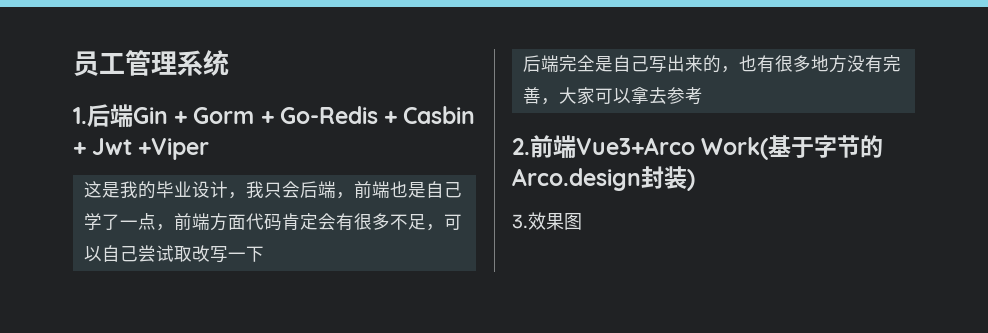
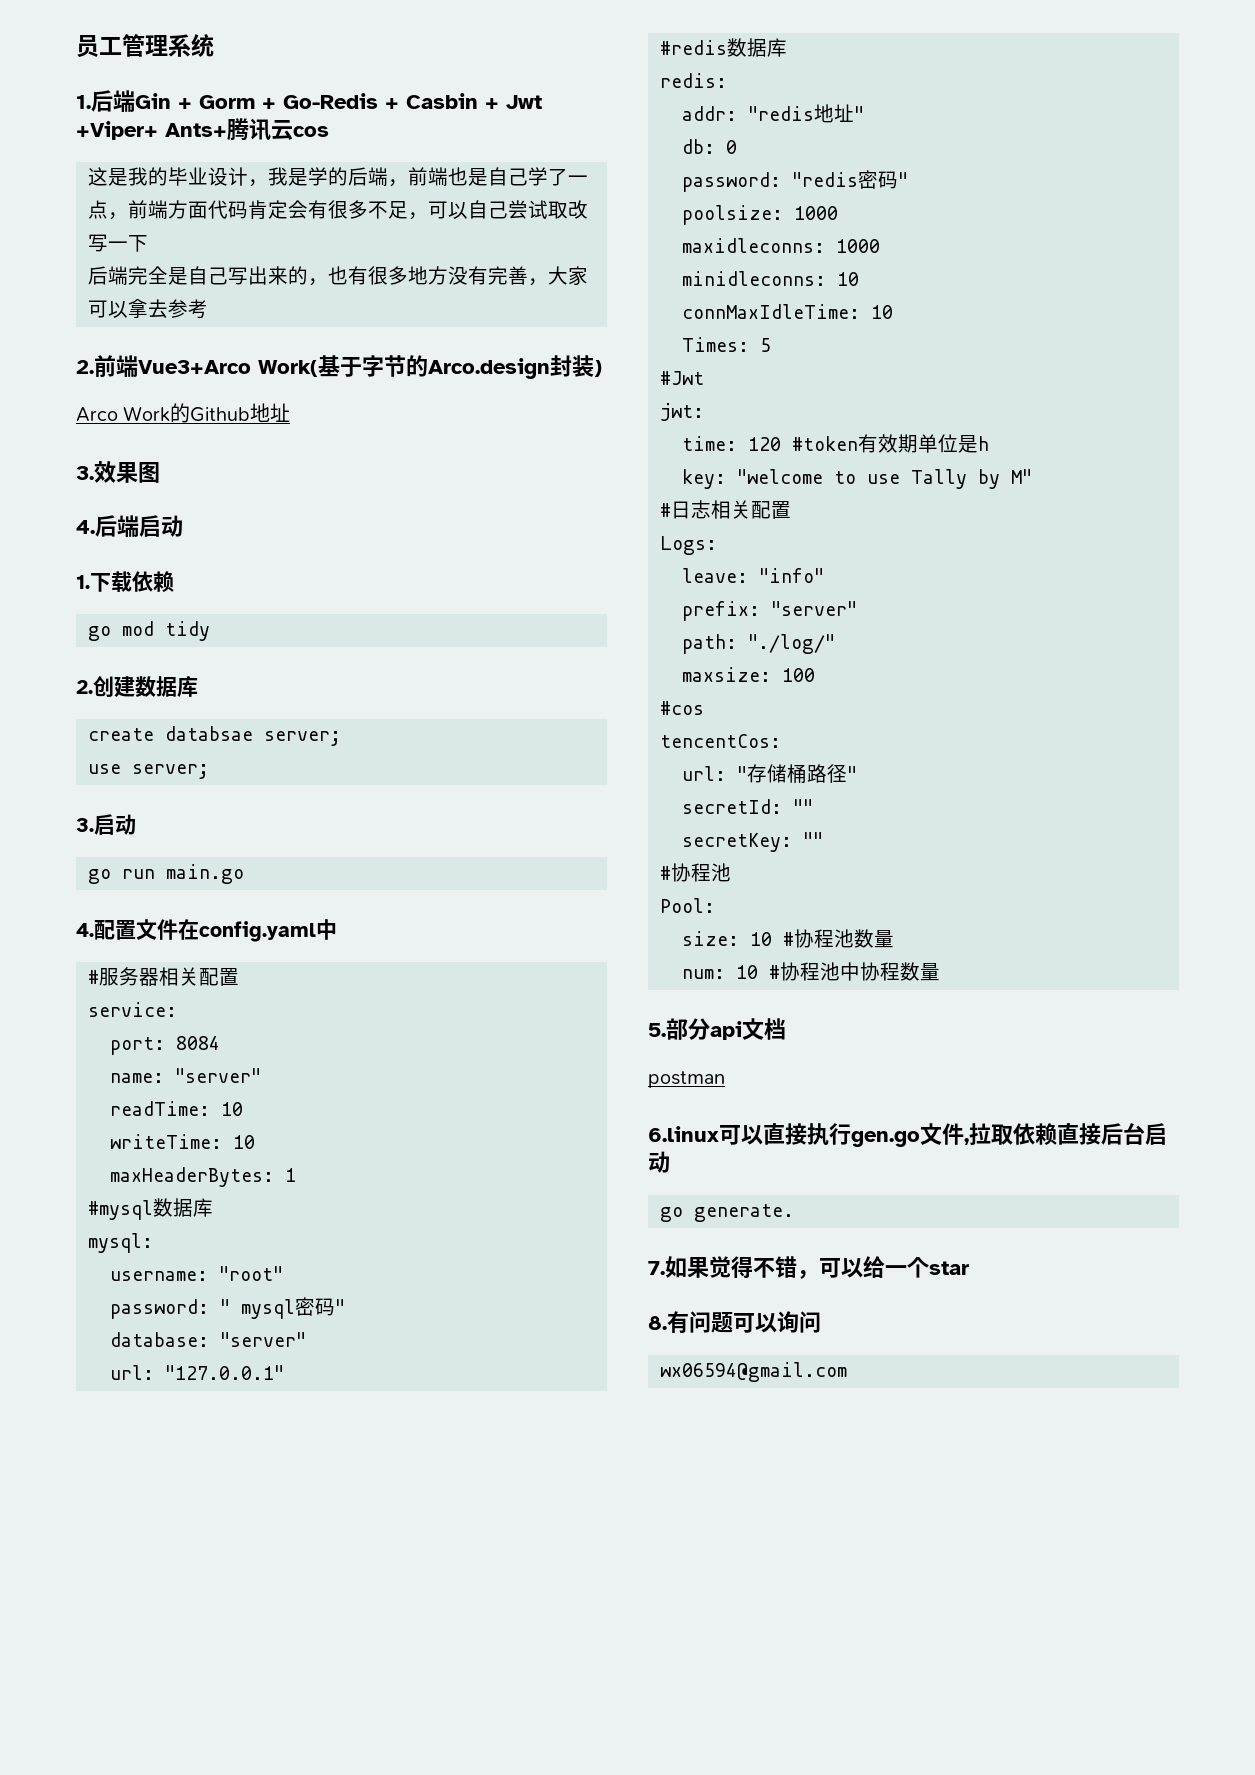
[138,138,210,160] +Viper -> [76,118,329,141] +Viper+ Ants+腾讯云cos
[263,181,300,198] 只会 -> [288,167,348,186] 是学的
[512,212,582,230] 3.效果图 -> [76,403,291,423] [76,460,160,483] [76,515,183,537] [76,571,174,592] [88,621,210,641] [76,676,198,697] [88,726,341,746] [88,764,209,779] [76,814,136,835] [88,864,244,884] [76,919,337,942] [88,967,239,986] [88,1002,177,1017] [110,1036,220,1055] [110,1068,261,1083] [110,1101,243,1116] [110,1134,255,1149] [110,1167,296,1187] [88,1198,213,1220] [88,1233,153,1253] [110,1266,283,1281] [110,1297,345,1319] [110,1332,306,1347] [110,1365,284,1380] [660,38,787,57] [660,73,727,88] [682,104,864,123] [682,139,737,154] [682,170,908,192] [682,205,838,225] [682,238,880,253] [682,271,859,286] [682,304,893,319] [682,337,771,352] [660,371,704,385] [660,403,704,421] [682,434,989,453] [682,469,1032,489] [660,500,791,519] [660,536,717,555] [682,568,824,583] [682,601,857,621] [682,634,835,654] [682,667,815,682] [660,701,704,715] [660,734,781,748] [682,764,857,783] [682,799,813,814] [682,832,823,852] [660,863,731,882] [660,898,715,913] [682,929,894,948] [682,962,940,981] [648,1018,786,1040] [648,1071,725,1088] [648,1123,1167,1147] [648,1151,670,1173] [660,1204,794,1222] [648,1256,969,1279] [648,1311,821,1333] [660,1362,847,1382] Arco Work的Github地址 // 3.效果图 // 4.后端启动 // 1.下载依赖 // go mod tidy // 2.创建数据库 // create databsae server; // use server; // 3.启动 // go run main.go // 4.配置文件在config.yaml中 // #服务器相关配置 // service: // port: 8084 // name: "server" // readTime: 10 // writeTime: 10 // maxHeaderBytes: 1 // #mysql数据库 // mysql: // username: "root" // password: " mysql密码" // database: "server" // url: "127.0.0.1" // #redis数据库 // redis: // addr: "redis地址" // db: 0 // password: "redis密码" // poolsize: 1000 // maxidleconns: 1000 // minidleconns: 10 // connMaxIdleTime: 10 // Times: 5 // #Jwt // jwt: // time: 120 #token有效期单位是h // key: "welcome to use Tally by M" // #日志相关配置 // Logs: // leave: "info" // prefix: "server" // path: "./log/" // maxsize: 100 // #cos // tencentCos: // url: "存储桶路径" // secretId: "" // secretKey: "" // #协程池 // Pool: // size: 10 #协程池数量 // num: 10 #协程池中协程数量 // 5.部分api文档 // postman // 6.linux可以直接执行gen.go文件,拉取依赖直接后台启动 // go generate. // 7.如果觉得不错，可以给一个star // 8.有问题可以询问 // wx06594@gmail.com

